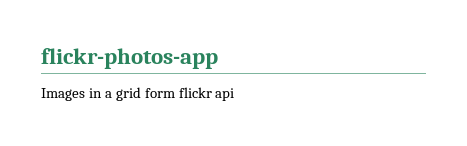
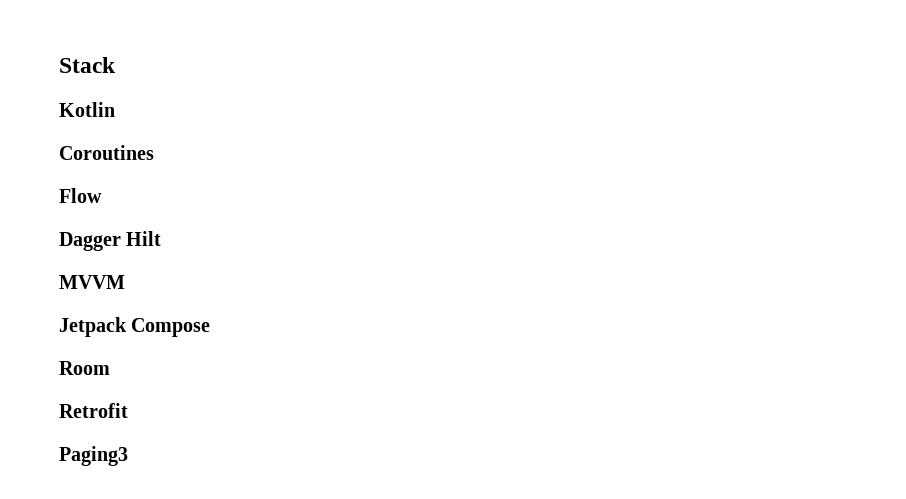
[41,48,218,69] [41,87,235,101] flickr-photos-app // Images in a grid form flickr api -> [59,57,116,73] [59,102,115,117] [59,145,154,160] [59,188,102,203] [59,231,162,251] [59,275,125,289] [59,317,211,337] [59,361,110,375] [59,403,128,418] [59,446,128,466] Stack // Kotlin // Coroutines // Flow // Dagger Hilt // MVVM // Jetpack Compose // Room // Retrofit // Paging3

